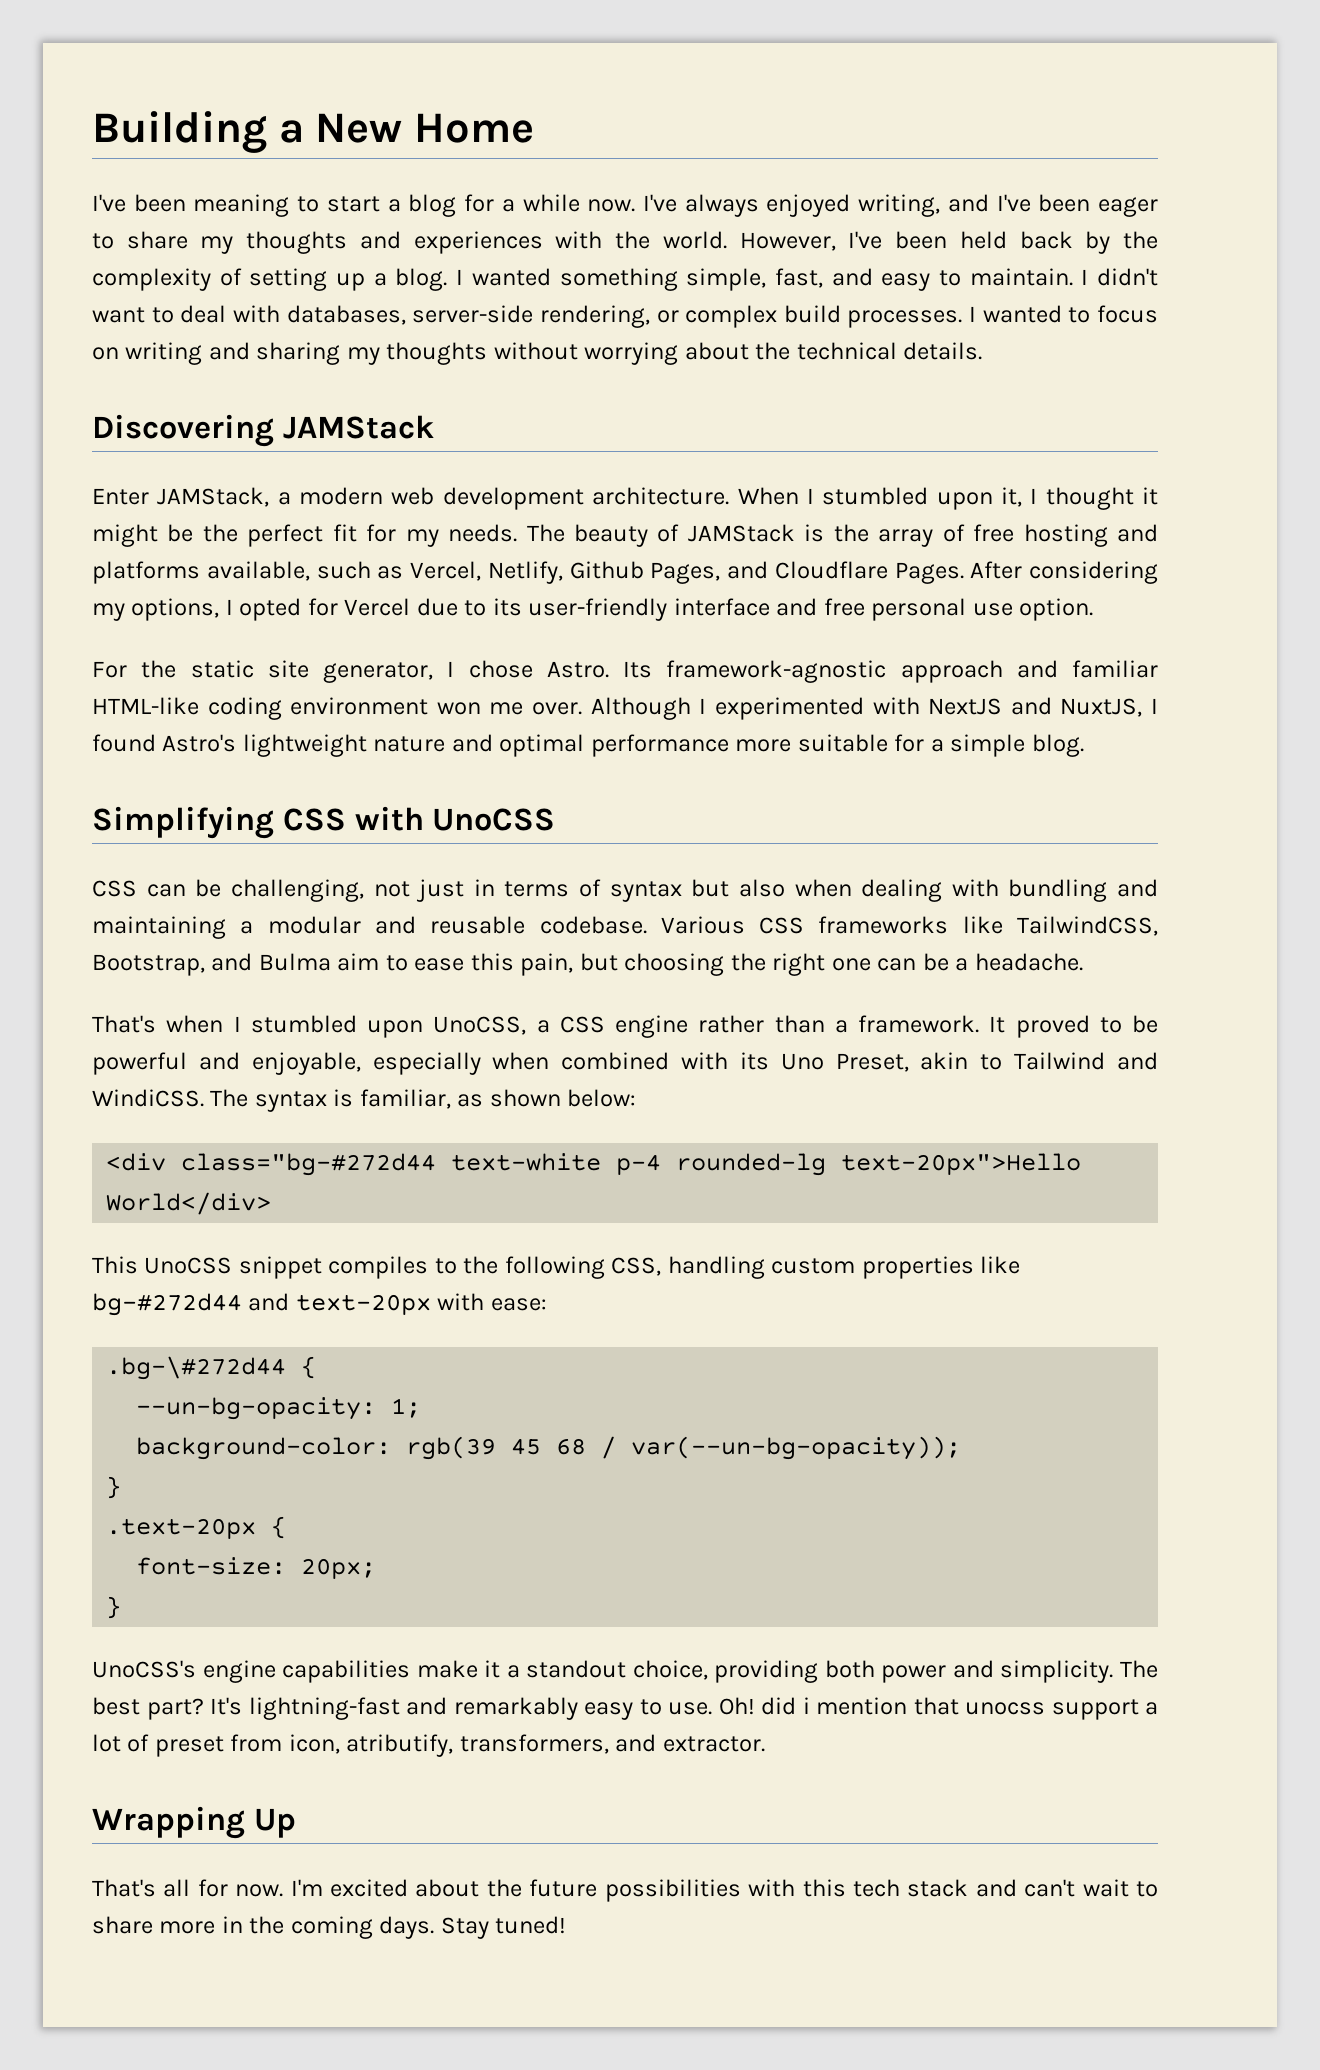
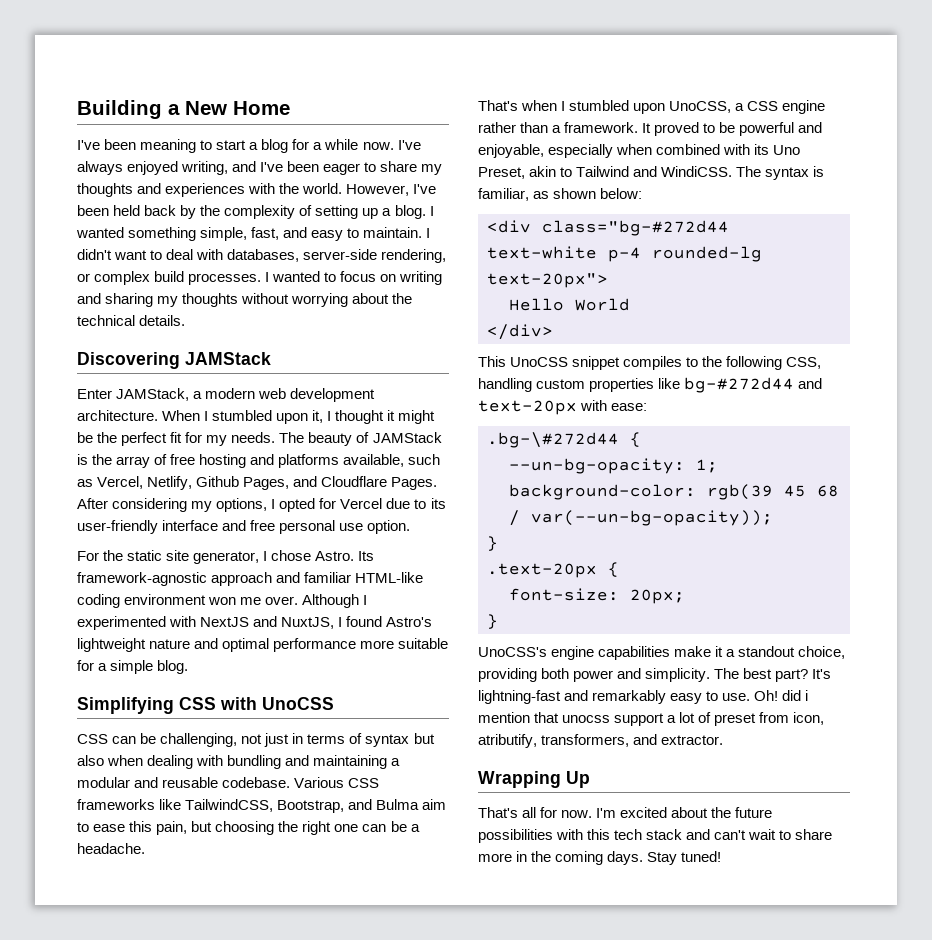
[841,1153,1082,1175] [106,1192,272,1215] text-20px">Hello World</div> -> [487,273,608,288] [509,298,630,311] [487,324,553,340] text-20px"> // Hello World // </div>

